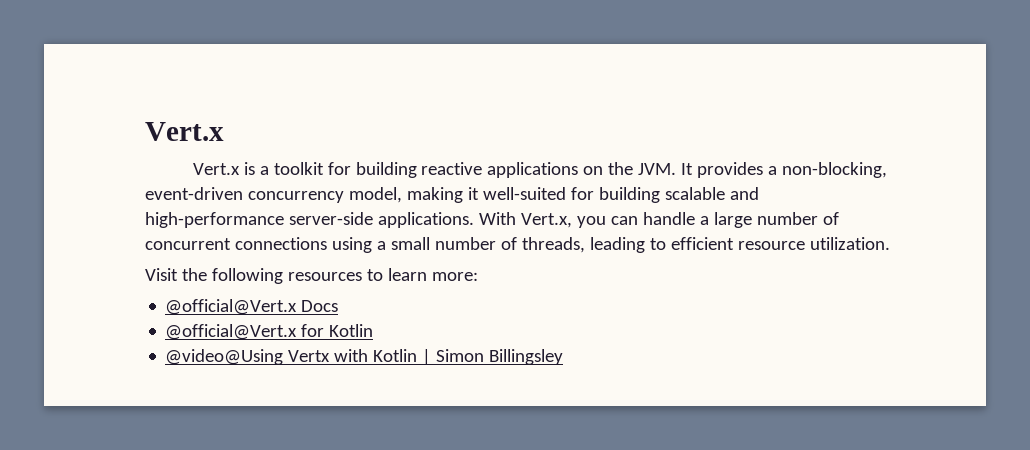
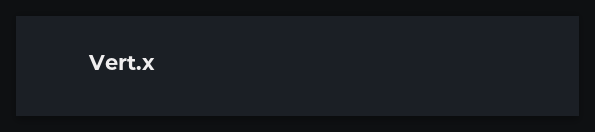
[145,122,224,141] [192,162,888,178] [145,187,759,203] [145,212,839,228] [145,237,890,253] [145,268,478,284] [165,299,339,315] [165,324,374,340] [165,349,564,365] Vert.x // Vert.x is a toolkit for building reactive applications on the JVM. It provides a non-blocking, event-driven concurrency model, making it well-suited for building scalable and high-performance server-side applications. With Vert.x, you can handle a large number of concurrent connections using a small number of threads, leading to efficient resource utilization. // Visit the following resources to learn more: // @official@Vert.x Docs // @official@Vert.x for Kotlin // @video@Using Vertx with Kotlin | Simon Billingsley -> [88,55,155,70] Vert.x

